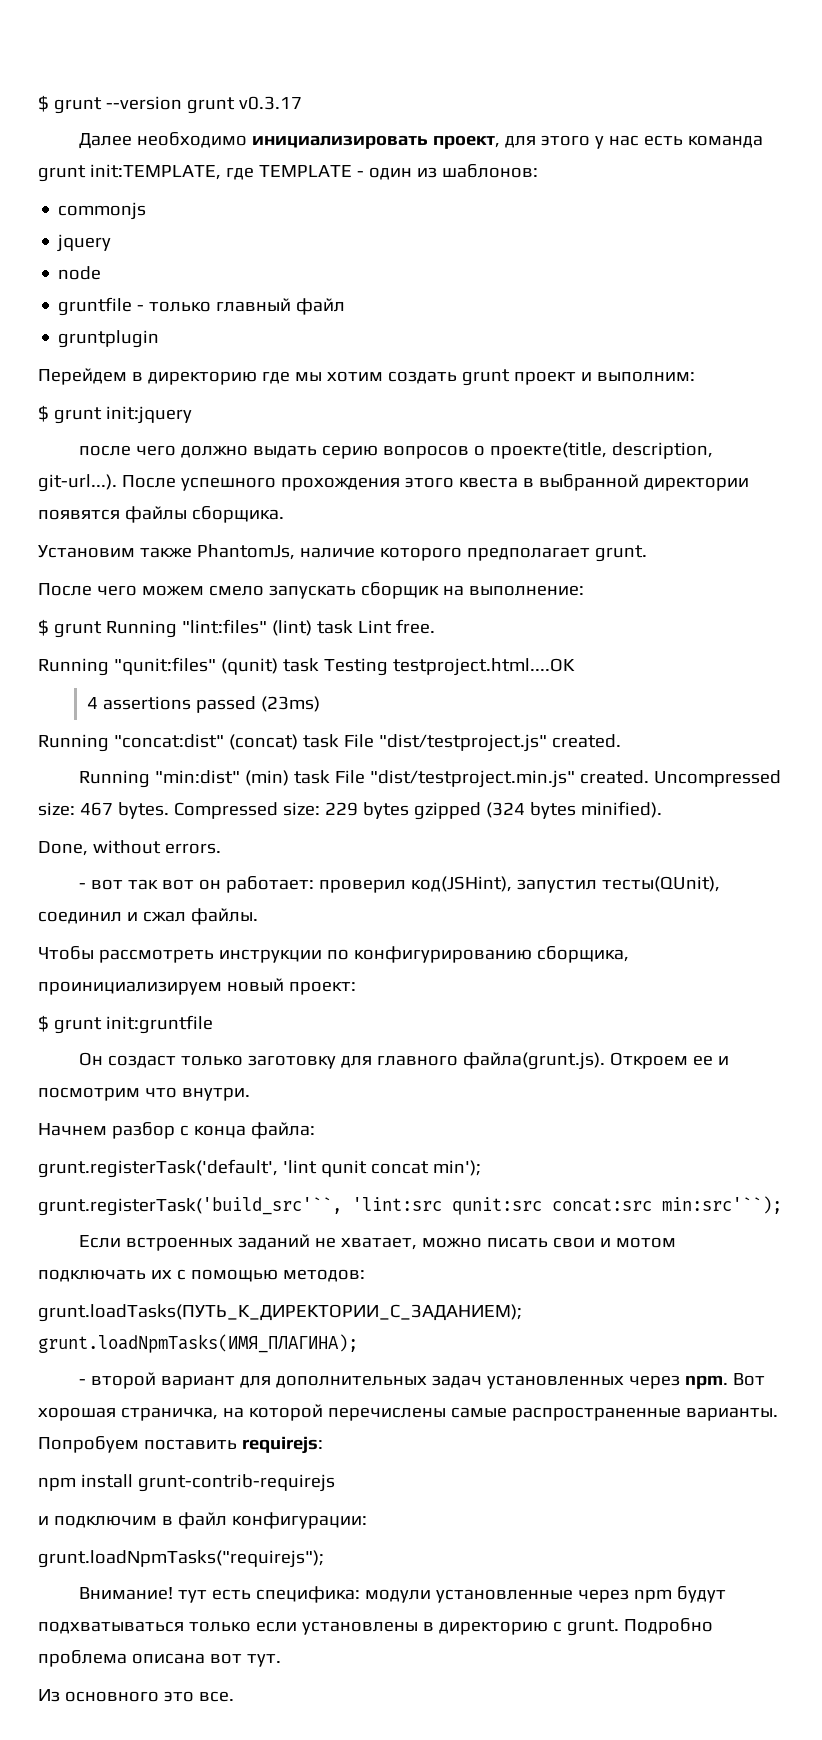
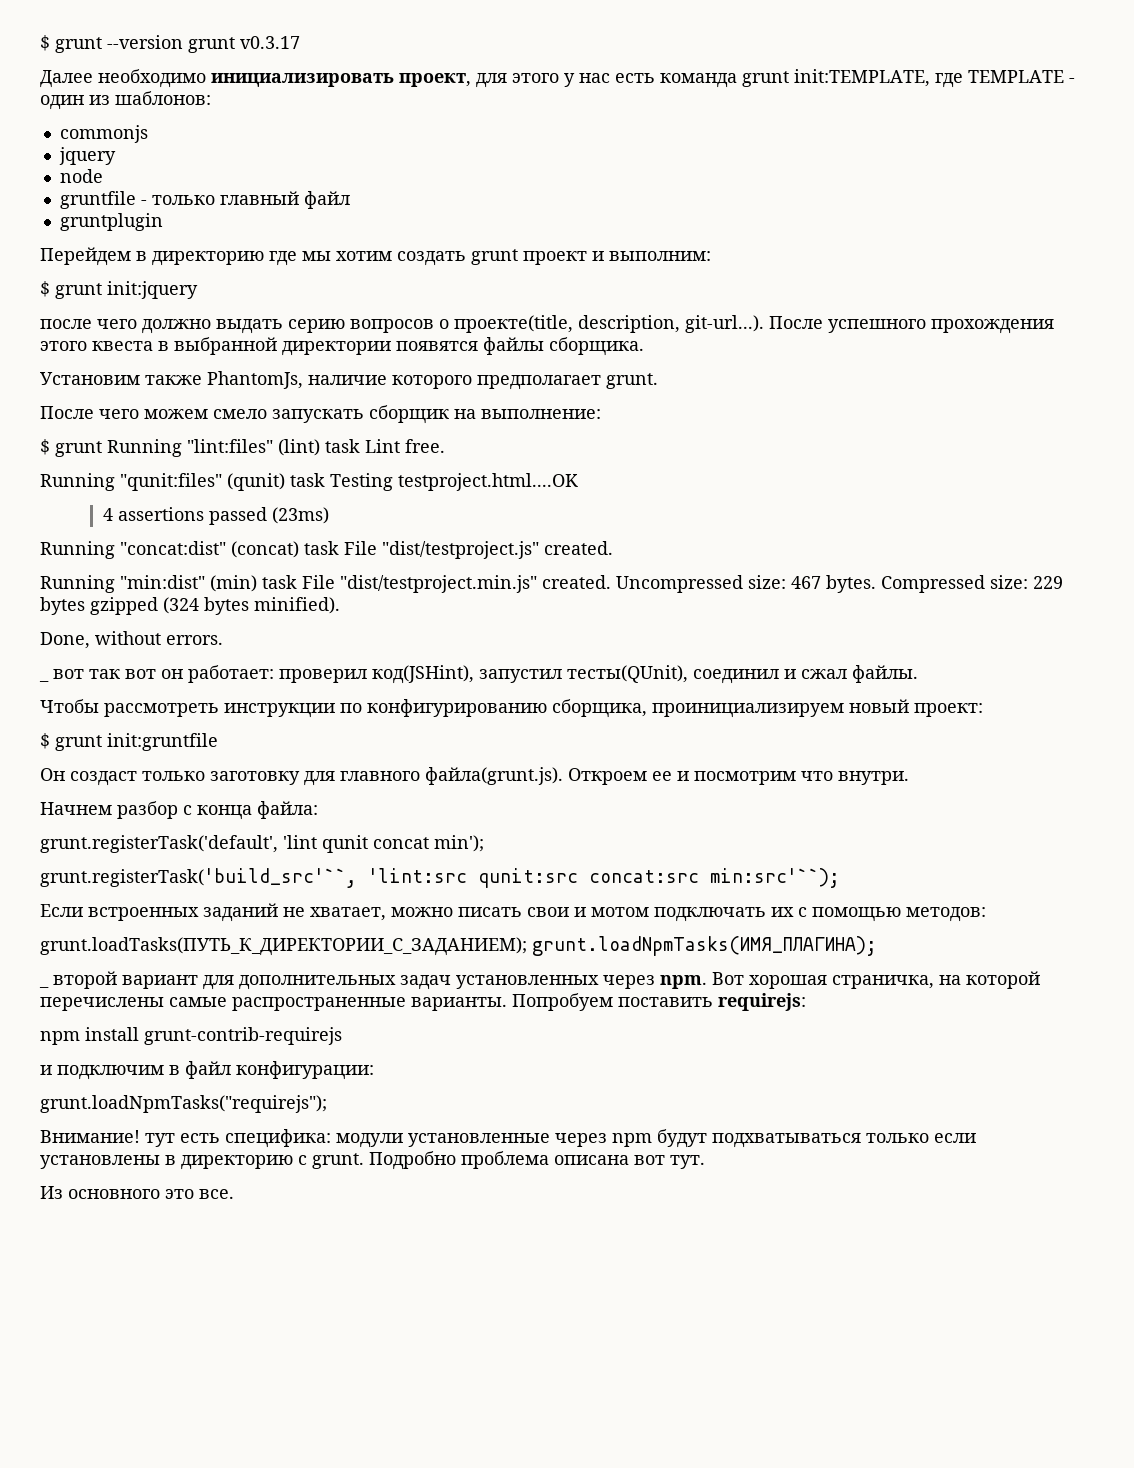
[79,883,87,889] - -> [39,679,49,682] _
[79,1379,87,1385] - -> [39,985,49,988] _

